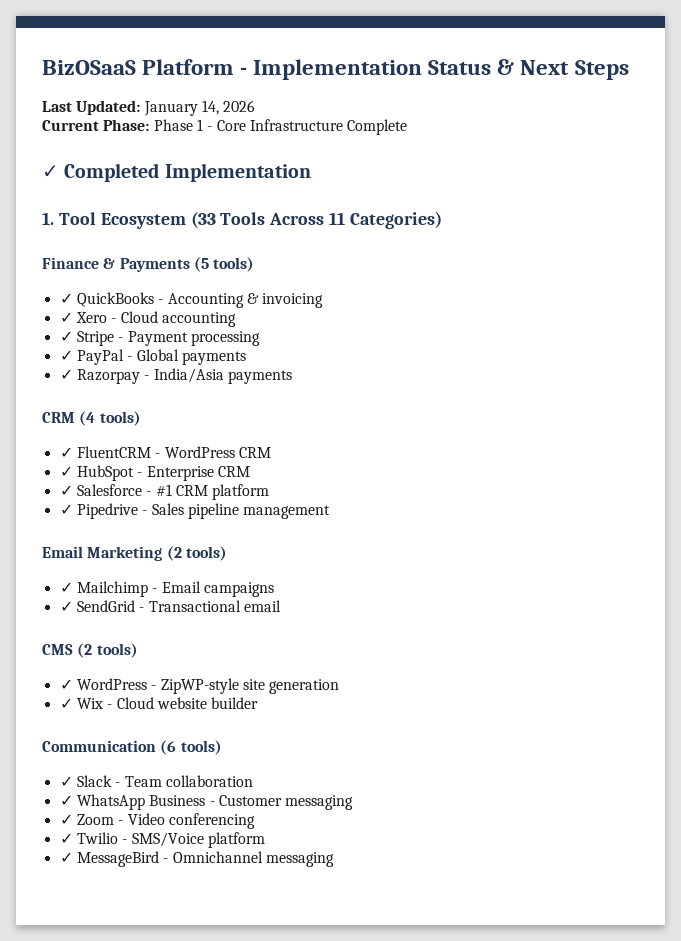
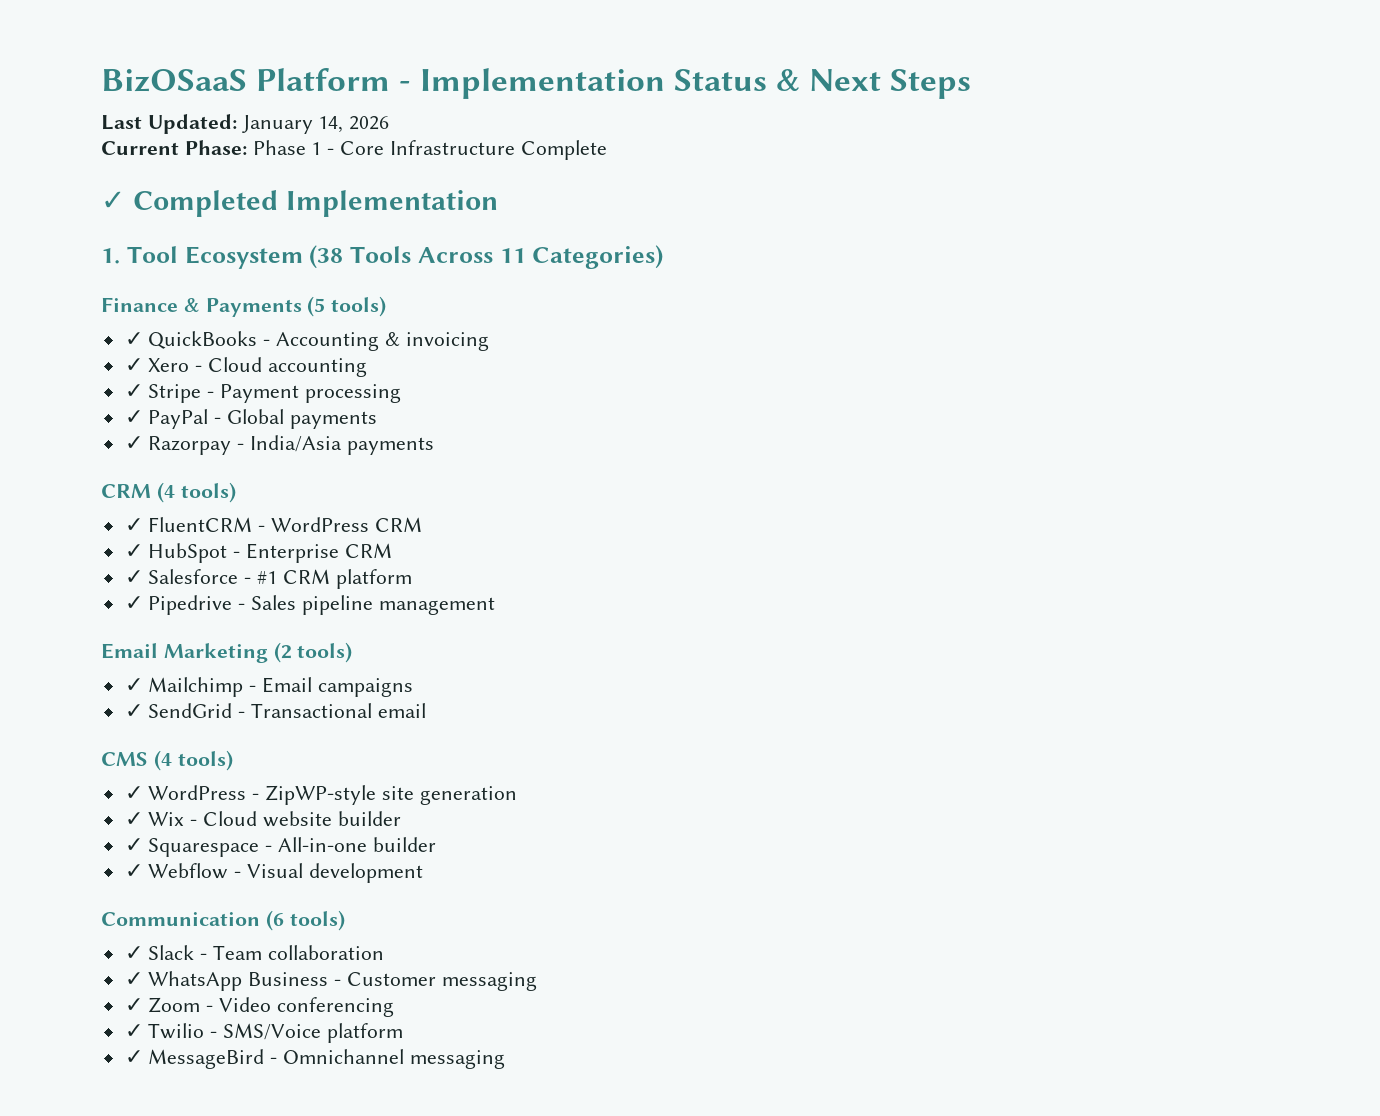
[190,211,216,228] (33 -> [309,245,344,269] (38
[77,643,93,658] (2 -> [153,750,172,771] (4
(259, 703) none -> [124,837,436,857] [124,863,423,883] // ✓ Squarespace - All-in-one builder // ✓ Webflow - Visual development

